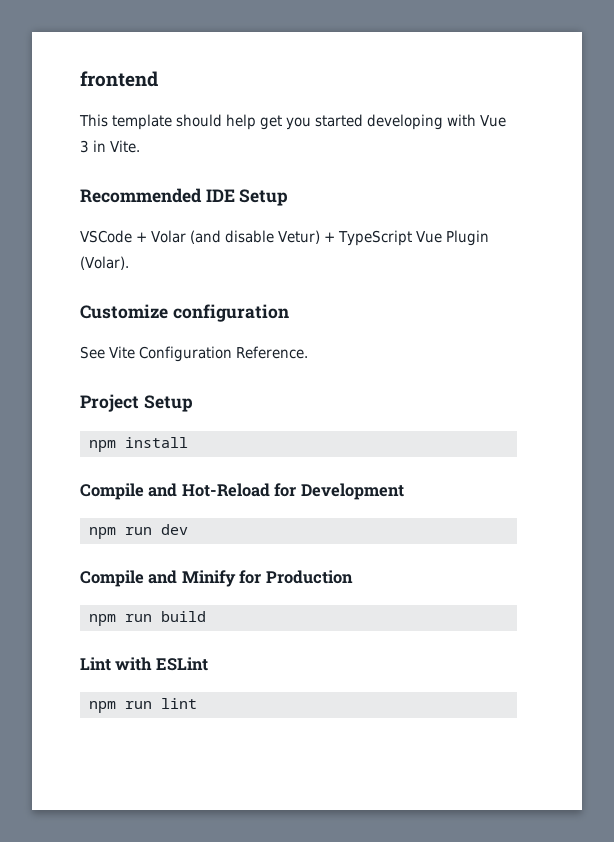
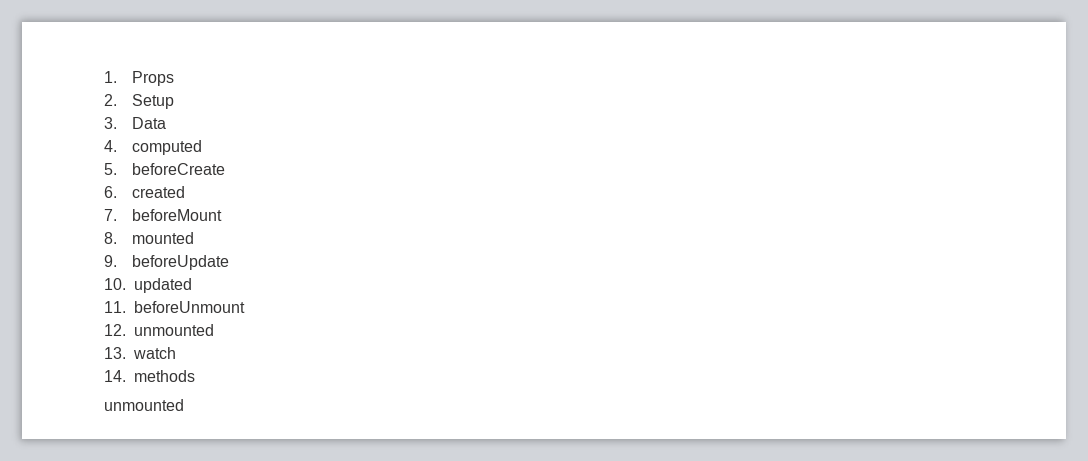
[80,71,158,87] [79,114,507,130] [80,140,141,153] [80,188,289,206] [80,230,490,246] [80,256,129,270] [80,304,289,322] [80,346,309,362] [80,394,193,412] [89,437,188,452] [80,483,404,500] [89,524,188,539] [80,570,353,587] [89,611,206,626] [80,657,208,671] [89,698,197,713] frontend // This template should help get you started developing with Vue 3 in Vite. // Recommended IDE Setup // VSCode + Volar (and disable Vetur) + TypeScript Vue Plugin (Volar). // Customize configuration // See Vite Configuration Reference. // Project Setup // npm install // Compile and Hot-Reload for Development // npm run dev // Compile and Minify for Production // npm run build // Lint with ESLint // npm run lint -> [104,71,174,86] [104,94,174,109] [104,117,166,129] [104,140,202,155] [104,163,225,175] [104,186,185,198] [104,209,222,221] [104,232,194,244] [104,255,229,270] [104,278,192,293] [104,301,245,313] [104,324,214,336] [104,347,176,359] [104,370,195,382] [104,399,184,411] 1. Props // 2. Setup // 3. Data // 4. computed // 5. beforeCreate // 6. created // 7. beforeMount // 8. mounted // 9. beforeUpdate // 10. updated // 11. beforeUnmount // 12. unmounted // 13. watch // 14. methods // unmounted

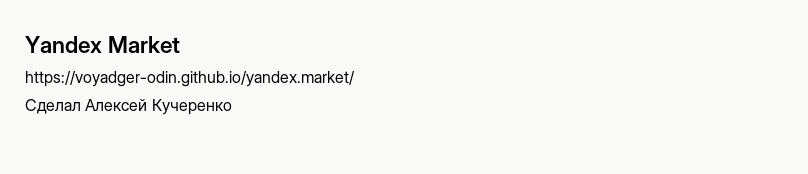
[104,71,174,86] [104,94,174,109] [104,117,166,129] [104,140,202,155] [104,163,225,175] [104,186,185,198] [104,209,222,221] [104,232,194,244] [104,255,229,270] [104,278,192,293] [104,301,245,313] [104,324,214,336] [104,347,176,359] [104,370,195,382] [104,399,184,411] 1. Props // 2. Setup // 3. Data // 4. computed // 5. beforeCreate // 6. created // 7. beforeMount // 8. mounted // 9. beforeUpdate // 10. updated // 11. beforeUnmount // 12. unmounted // 13. watch // 14. methods // unmounted -> [25,36,181,53] [25,71,355,87] [25,99,232,115] Yandex Market // https://voyadger-odin.github.io/yandex.market/ // Сделал Алексей Кучеренко

